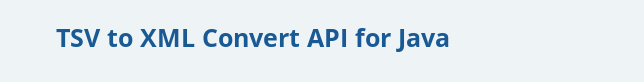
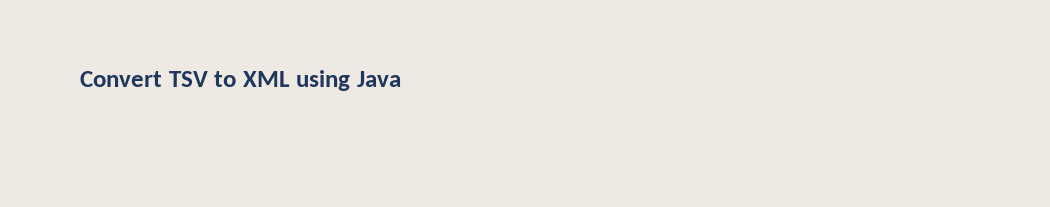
(56, 38) none -> [80,71,162,87] Convert
[202,28,391,47] Convert API for -> [296,70,351,91] using

